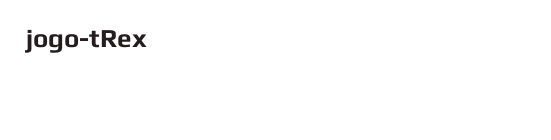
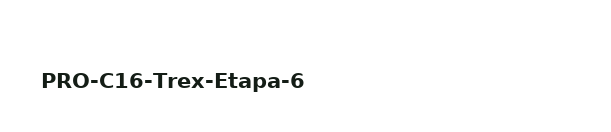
[25,29,147,53] jogo-tRex -> [41,73,305,92] PRO-C16-Trex-Etapa-6

